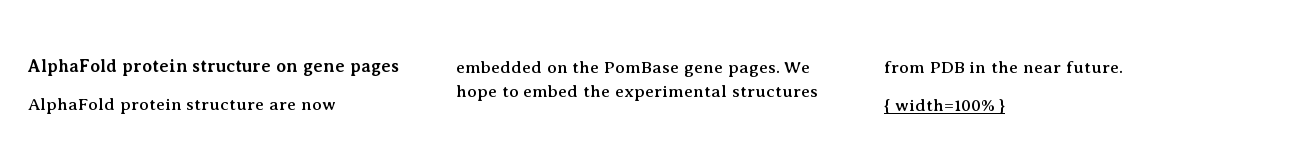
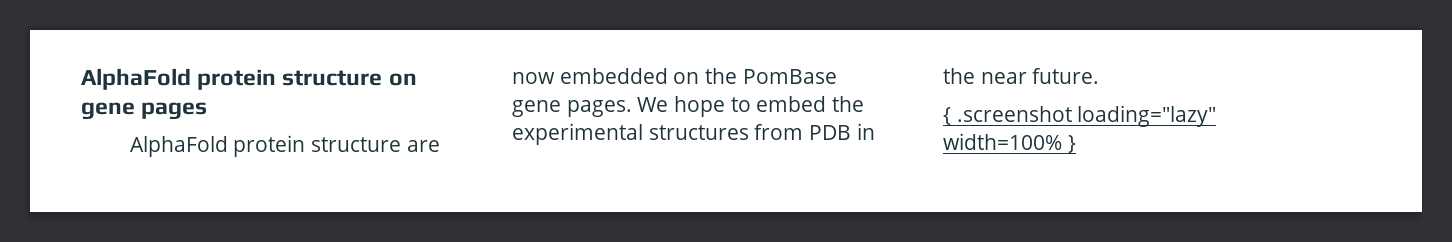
(890, 106) none -> [956,105,1217,127] .screenshot loading="lazy"

